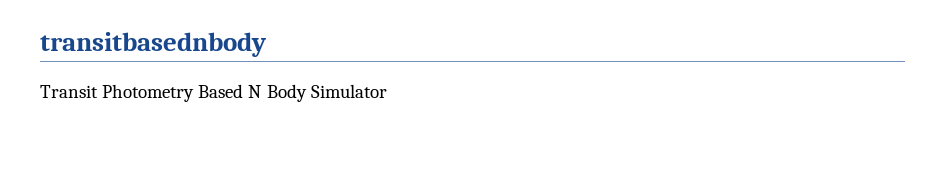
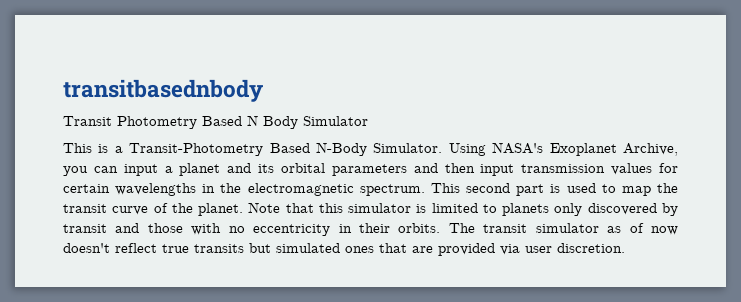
(387, 91) none -> [63,142,678,156] [63,163,678,176] [63,183,678,196] [63,202,678,216] [63,223,679,236] [63,243,625,256] // This is a Transit-Photometry Based N-Body Simulator. Using NASA's Exoplanet Archive, you can input a planet and its orbital parameters and then input transmission values for certain wavelengths in the electromagnetic spectrum. This second part is used to map the transit curve of the planet. Note that this simulator is limited to planets only discovered by transit and those with no eccentricity in their orbits. The transit simulator as of now doesn't reflect true transits but simulated ones that are provided via user discretion.

